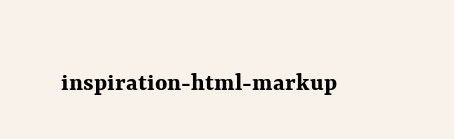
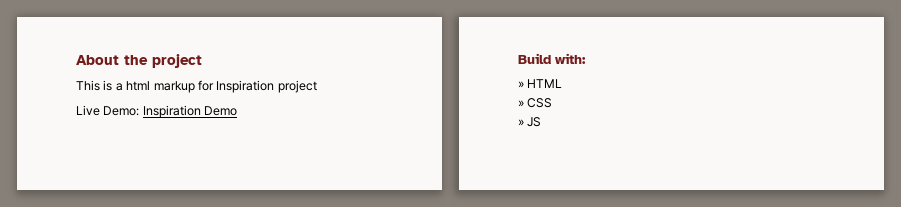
[61,73,337,95] inspiration-html-markup -> [76,54,202,68] [76,80,317,93] [76,105,238,118] [518,53,586,64] [518,79,563,88] [518,98,553,108] [518,117,542,127] About the project // This is a html markup for Inspiration project // Live Demo: Inspiration Demo // Build with: // » HTML // » CSS // » JS

